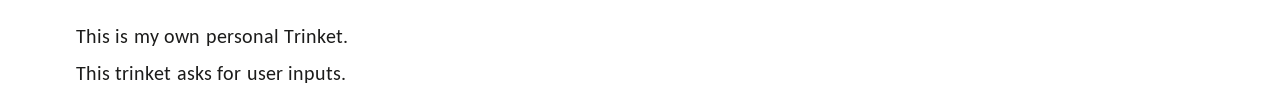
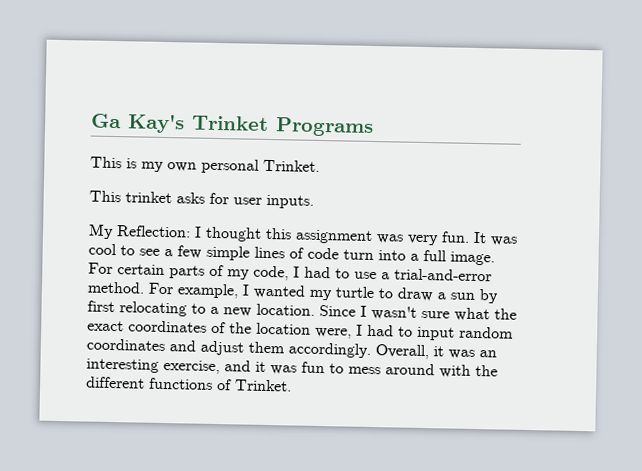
(76, 36) none -> [91,113,374,137] Ga Kay's Trinket Programs //
(346, 74) none -> [88,223,518,246] [88,243,495,266] [88,262,492,282] [87,281,498,304] [87,300,517,322] [87,320,514,341] [86,338,497,360] [86,358,498,378] [86,376,292,392] // My Reflection: I thought this assignment was very fun. It was cool to see a few simple lines of code turn into a full image. For certain parts of my code, I had to use a trial-and-error method. For example, I wanted my turtle to draw a sun by first relocating to a new location. Since I wasn't sure what the exact coordinates of the location were, I had to input random coordinates and adjust them accordingly. Overall, it was an interesting exercise, and it was fun to mess around with the different functions of Trinket.

